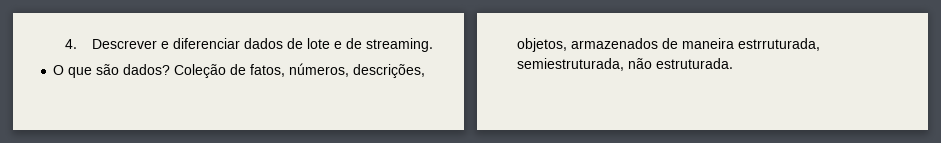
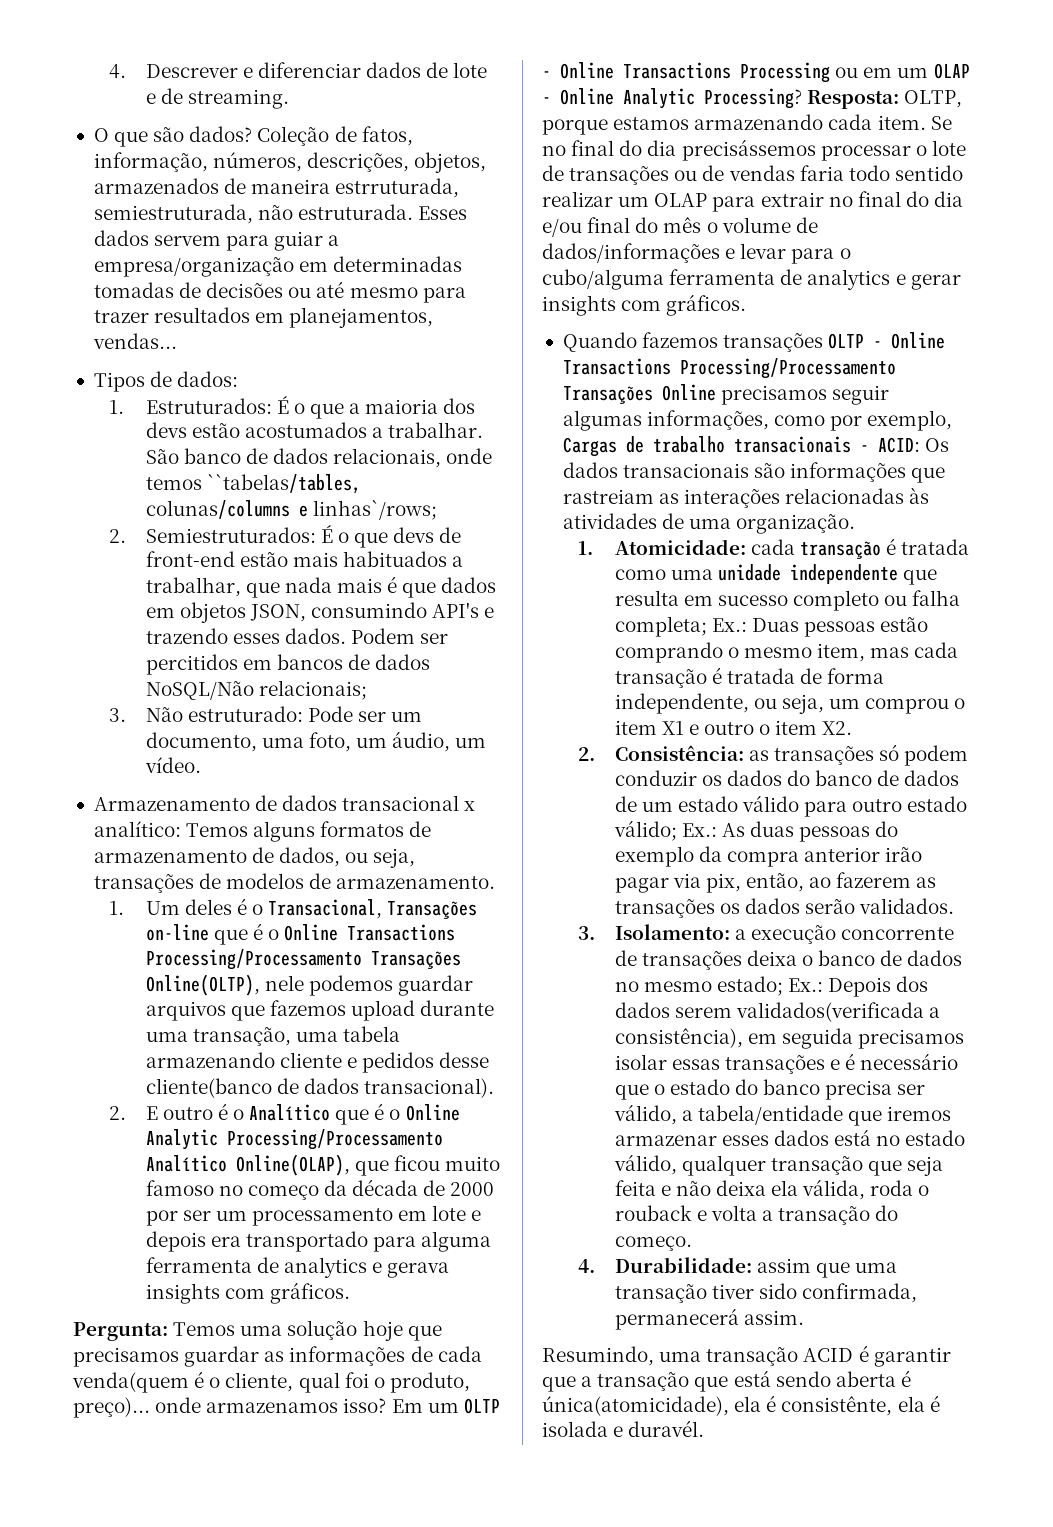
(286, 70) none -> [93,152,208,172] informação,
(734, 63) none -> [418,206,468,220] [93,230,340,251] [93,256,463,277] [93,281,466,303] [93,307,434,328] [92,333,177,349] [93,371,239,392] [109,396,476,419] [145,422,484,438] [145,448,493,468] [145,474,361,494] [145,500,437,520] [109,525,462,548] [145,551,464,567] [145,576,497,598] [145,602,495,623] [145,628,449,644] [145,654,431,675] [145,680,367,700] [109,706,423,722] [145,731,487,752] [144,757,201,773] [93,795,476,811] [93,821,432,842] [93,847,416,868] [93,873,496,893] [109,898,478,919] [145,923,456,945] [145,949,461,970] [145,974,473,996] [145,1000,495,1021] [145,1026,400,1046] [145,1052,490,1073] [145,1078,494,1098] [109,1103,460,1125] [145,1129,443,1150] [145,1154,500,1176] [145,1179,495,1200] [145,1205,482,1226] [145,1231,492,1252] [145,1257,450,1278] [145,1282,350,1304] [73,1320,442,1341] [73,1346,482,1367] [72,1371,470,1393] [73,1397,500,1418] [542,62,970,83] [542,88,963,109] [542,114,952,135] [542,139,966,161] [542,165,963,185] [542,191,964,212] [542,217,818,237] [542,243,851,264] [542,269,961,290] [542,294,747,316] [562,332,946,352] [562,358,896,379] [562,384,890,405] [562,410,953,431] [562,436,950,457] [562,462,946,483] [562,487,930,508] [562,513,856,534] [578,538,970,559] [614,564,937,585] [614,590,961,611] [614,616,929,637] [614,642,959,663] [614,667,885,688] [614,693,966,714] [614,720,853,735] [578,744,969,766] [614,770,960,786] [614,795,968,817] [613,820,899,842] [614,846,923,867] [614,872,937,893] [614,898,955,918] [578,924,954,944] [614,950,963,970] [614,976,929,997] [614,1002,940,1022] [614,1028,964,1049] [614,1053,959,1074] [614,1079,926,1100] [613,1104,952,1126] [614,1129,966,1146] [613,1154,944,1176] [614,1179,930,1200] [614,1205,899,1225] [614,1236,692,1251] [578,1257,897,1278] [614,1283,917,1303] [614,1308,804,1330] [542,1345,951,1367] [542,1370,911,1392] [542,1395,940,1416] [542,1420,705,1437] Esses dados servem para guiar a empresa/organização em determinadas tomadas de decisões ou até mesmo para trazer resultados em planejamentos, vendas... // Tipos de dados: // 1. Estruturados: É o que a maioria dos devs estão acostumados a trabalhar. São banco de dados relacionais, onde temos ``tabelas/tables, colunas/columns e linhas`/rows; // 2. Semiestruturados: É o que devs de front-end estão mais habituados a trabalhar, que nada mais é que dados em objetos JSON, consumindo API's e trazendo esses dados. Podem ser percitidos em bancos de dados NoSQL/Não relacionais; // 3. Não estruturado: Pode ser um documento, uma foto, um áudio, um vídeo. // Armazenamento de dados transacional x analítico: Temos alguns formatos de armazenamento de dados, ou seja, transações de modelos de armazenamento. // 1. Um deles é o Transacional, Transações on-line que é o Online Transactions Processing/Processamento Transações Online(OLTP), nele podemos guardar arquivos que fazemos upload durante uma transação, uma tabela armazenando cliente e pedidos desse cliente(banco de dados transacional). // 2. E outro é o Analítico que é o Online Analytic Processing/Processamento Analítico Online(OLAP), que ficou muito famoso no começo da década de 2000 por ser um processamento em lote e depois era transportado para alguma ferramenta de analytics e gerava insights com gráficos. // Pergunta: Temos uma solução hoje que precisamos guardar as informações de cada venda(quem é o cliente, qual foi o produto, preço)... onde armazenamos isso? Em um OLTP - Online Transactions Processing ou em um OLAP - Online Analytic Processing? Resposta: OLTP, porque estamos armazenando cada item. Se no final do dia precisássemos processar o lote de transações ou de vendas faria todo sentido realizar um OLAP para extrair no final do dia e/ou final do mês o volume de dados/informações e levar para o cubo/alguma ferramenta de analytics e gerar insights com gráficos. // Quando fazemos transações OLTP - Online Transactions Processing/Processamento Transações Online precisamos seguir algumas informações, como por exemplo, Cargas de trabalho transacionais - ACID: Os dados transacionais são informações que rastreiam as interações relacionadas às atividades de uma organização. // 1. Atomicidade: cada transação é tratada como uma unidade independente que resulta em sucesso completo ou falha completa; Ex.: Duas pessoas estão comprando o mesmo item, mas cada transação é tratada de forma independente, ou seja, um comprou o item X1 e outro o item X2. // 2. Consistência: as transações só podem conduzir os dados do banco de dados de um estado válido para outro estado válido; Ex.: As duas pessoas do exemplo da compra anterior irão pagar via pix, então, ao fazerem as transações os dados serão validados. // 3. Isolamento: a execução concorrente de transações deixa o banco de dados no mesmo estado; Ex.: Depois dos dados serem validados(verificada a consistência), em seguida precisamos isolar essas transações e é necessário que o estado do banco precisa ser válido, a tabela/entidade que iremos armazenar esses dados está no estado válido, qualquer transação que seja feita e não deixa ela válida, roda o rouback e volta a transação do começo. // 4. Durabilidade: assim que uma transação tiver sido confirmada, permanecerá assim. // Resumindo, uma transação ACID é garantir que a transação que está sendo aberta é única(atomicidade), ela é consistênte, ela é isolada e duravél.

